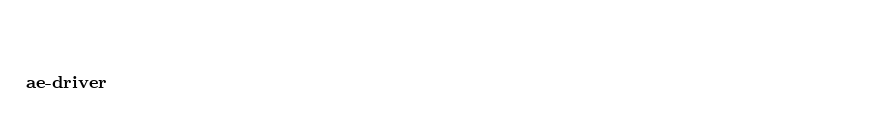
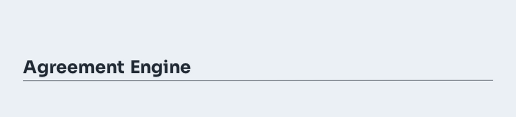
[26,76,107,89] ae-driver -> [23,59,192,78] Agreement Engine

